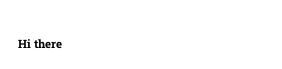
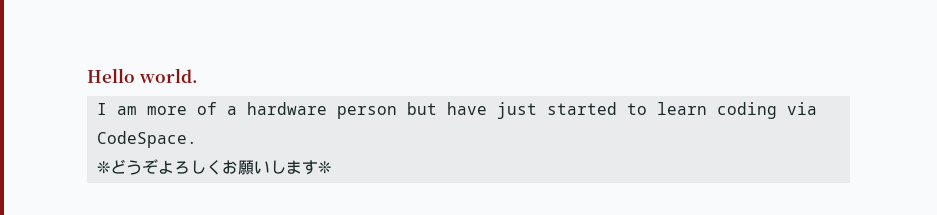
[18,39,63,49] Hi there -> [87,68,198,83] [96,102,817,119] [96,131,197,148] [96,159,331,175] Hello world. // I am more of a hardware person but have just started to learn coding via CodeSpace. // ❊どうぞよろしくお願いします❊

